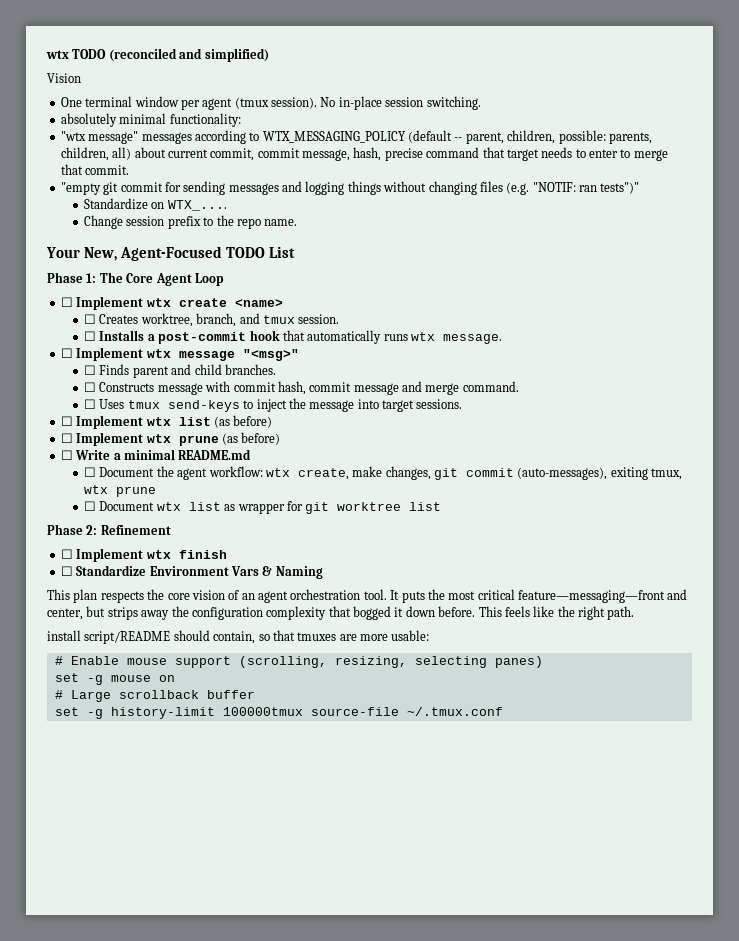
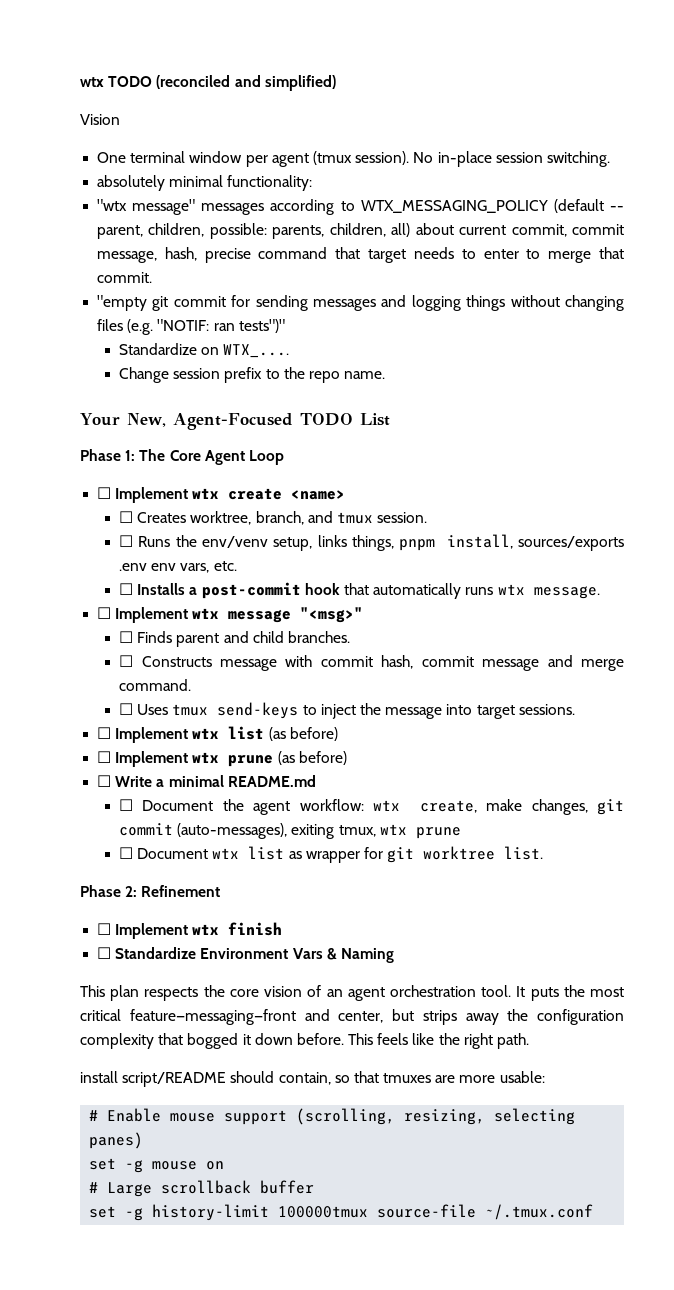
(340, 319) none -> [119,534,624,551] [119,561,237,573] // ☐ Runs the env/venv setup, links things, pnpm install, sources/exports .env env vars, etc.
[409,502,442,511] list -> [504,846,544,860] list.

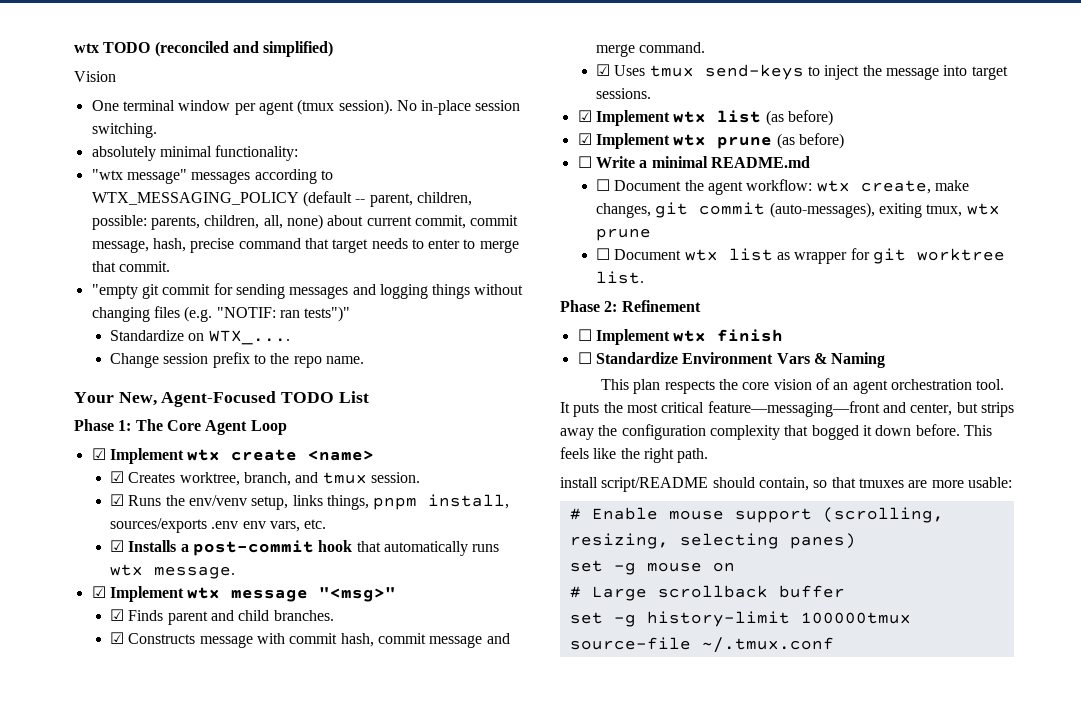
[391,223,411,237] all) -> [263,214,323,230] all, none)
[97,487,112,499] ☐ -> [91,448,106,460] ☑
[119,511,134,523] ☐ -> [110,471,125,483] ☑
[119,535,134,547] ☐ -> [110,494,125,506] ☑
[119,583,134,595] ☐ -> [110,540,125,552] ☑
[97,607,112,619] ☐ -> [91,586,106,598] ☑
[119,631,134,643] ☐ -> [110,609,125,621] ☑
[119,655,134,667] ☐ -> [110,632,125,644] ☑
[119,703,134,715] ☐ -> [596,64,611,76] ☑
[97,727,112,739] ☐ -> [577,110,592,122] ☑
[97,751,112,763] ☐ -> [577,133,592,145] ☑

